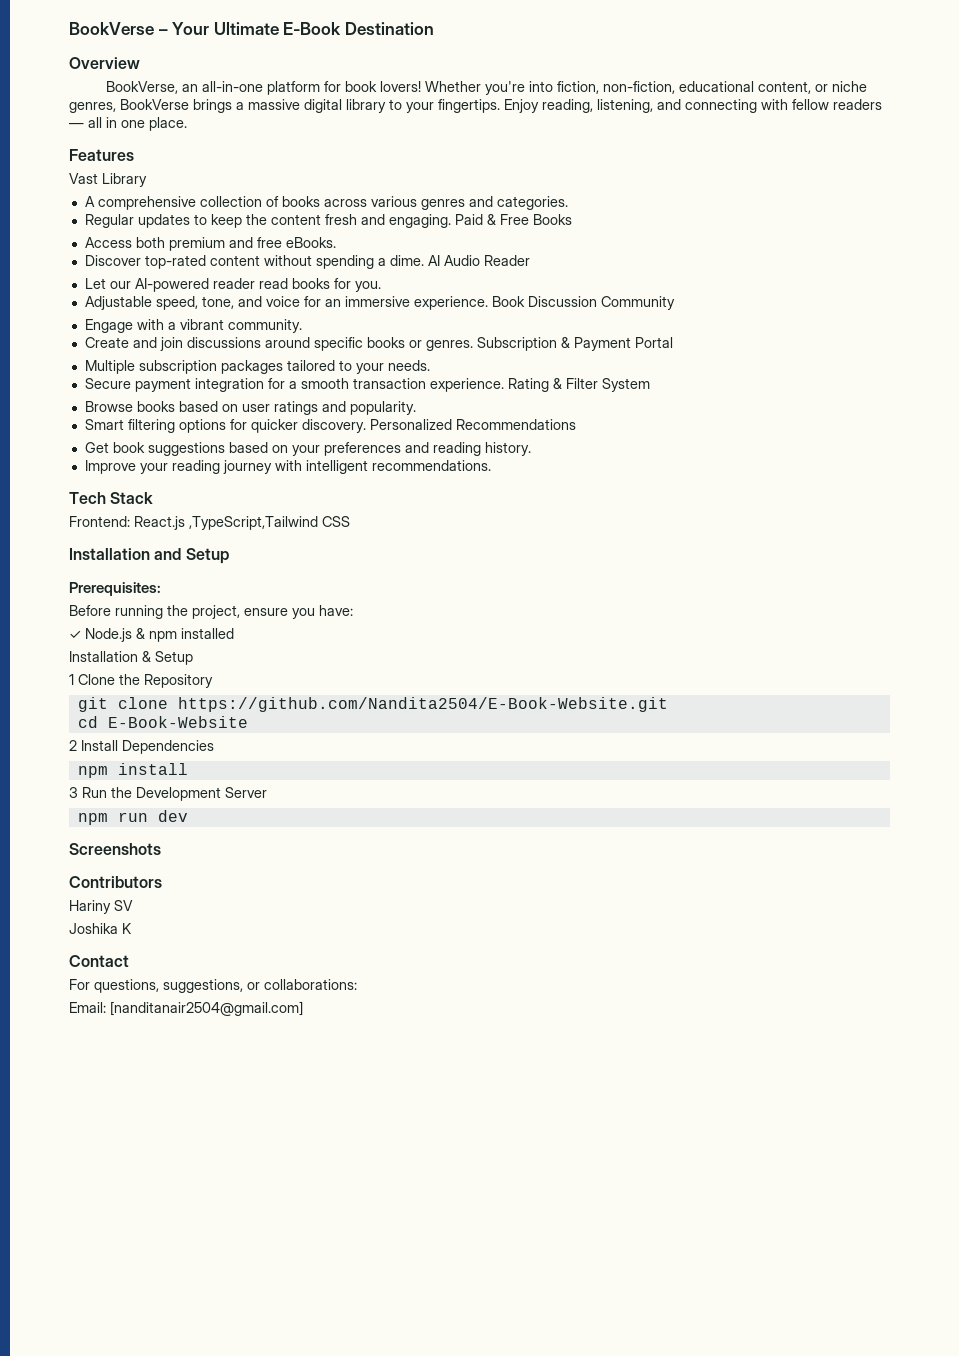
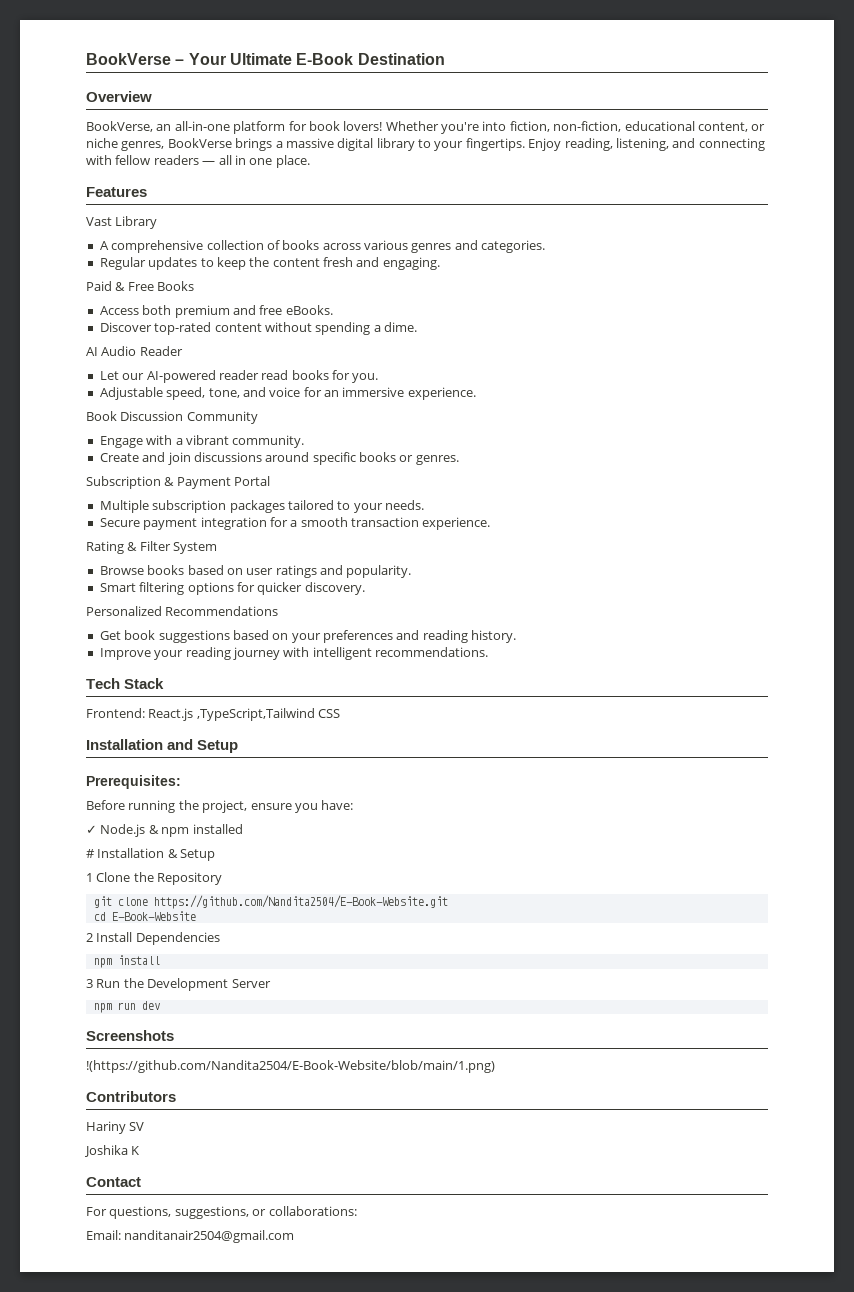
(451, 221) none -> (440, 263) //
(424, 260) none -> (417, 327) //
(488, 303) none -> (476, 393) //
(473, 345) none -> (459, 460) //
(504, 385) none -> (491, 523) //
(366, 426) none -> (365, 588) //
(234, 633) none -> [86,849,95,858] #
(161, 849) none -> [86,1060,495,1073] // !(https://github.com/Nandita2504/E-Book-Website/blob/main/1.png)
[110,1001,303,1016] [nanditanair2504@gmail.com] -> [124,1230,295,1243] nanditanair2504@gmail.com

